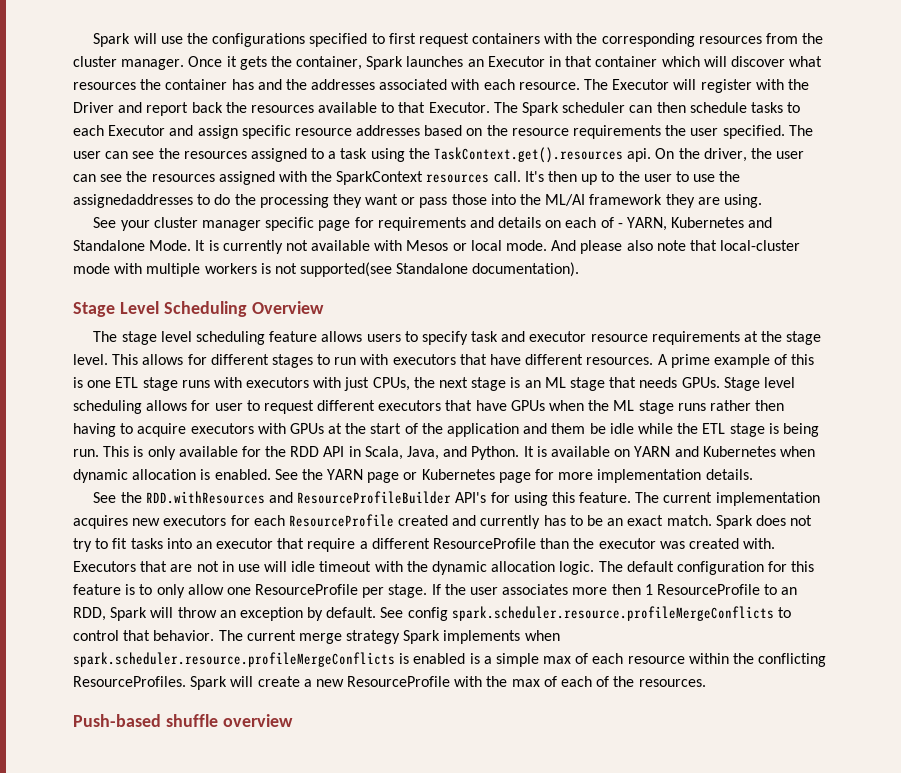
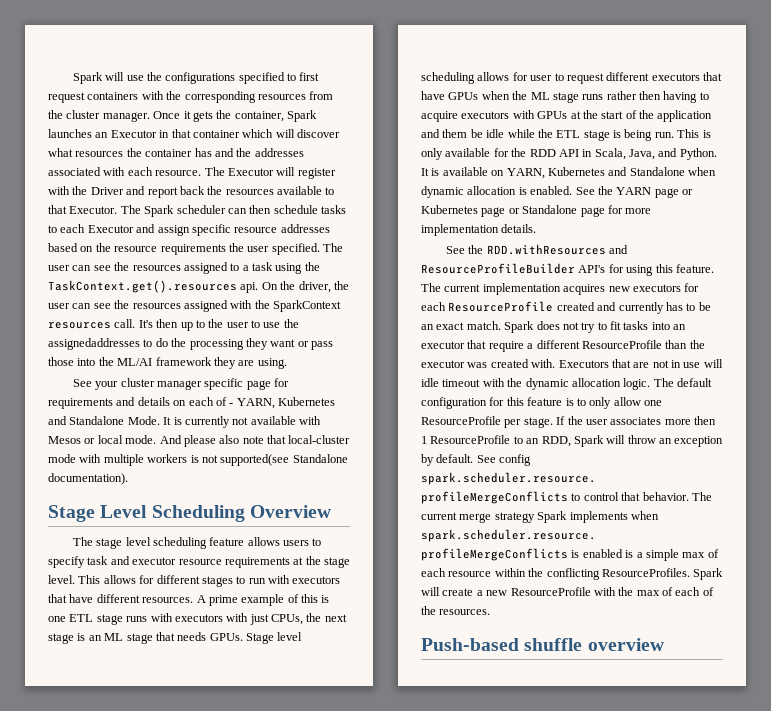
[634,446,776,457] YARN and Kubernetes -> [506,167,685,179] YARN, Kubernetes and Standalone
(531, 477) none -> [508,205,605,217] or Standalone page

